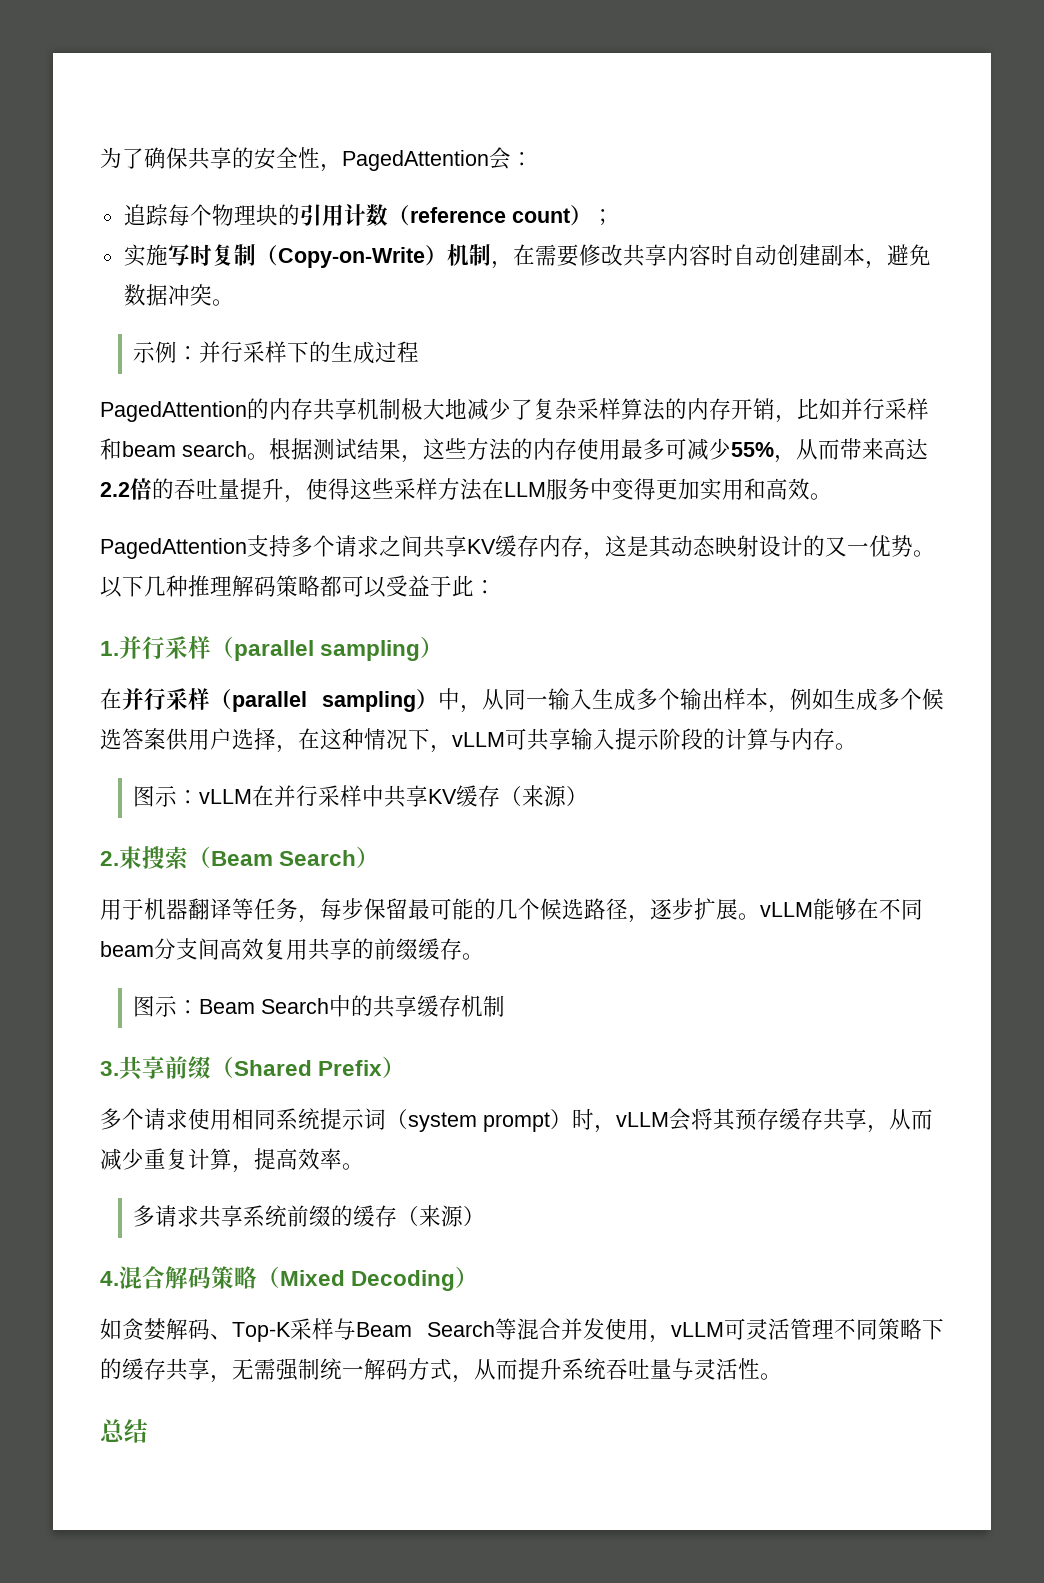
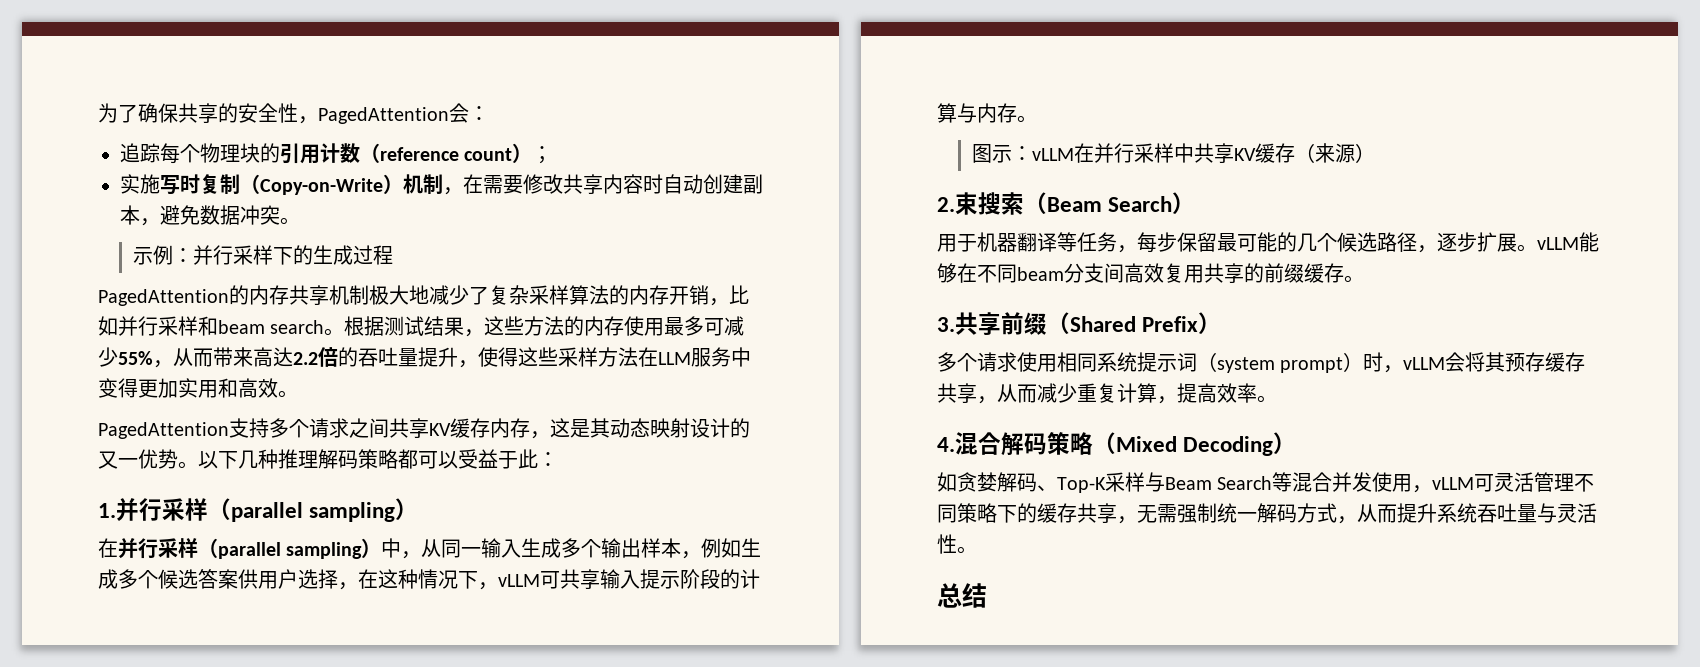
[133,995,506,1018] // 图示：Beam Search中的共享缓存机制 -> (1364, 279) none
[133,1205,486,1228] // 多请求共享系统前缀的缓存（来源） -> (1277, 399) none

